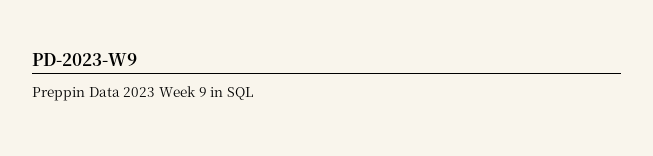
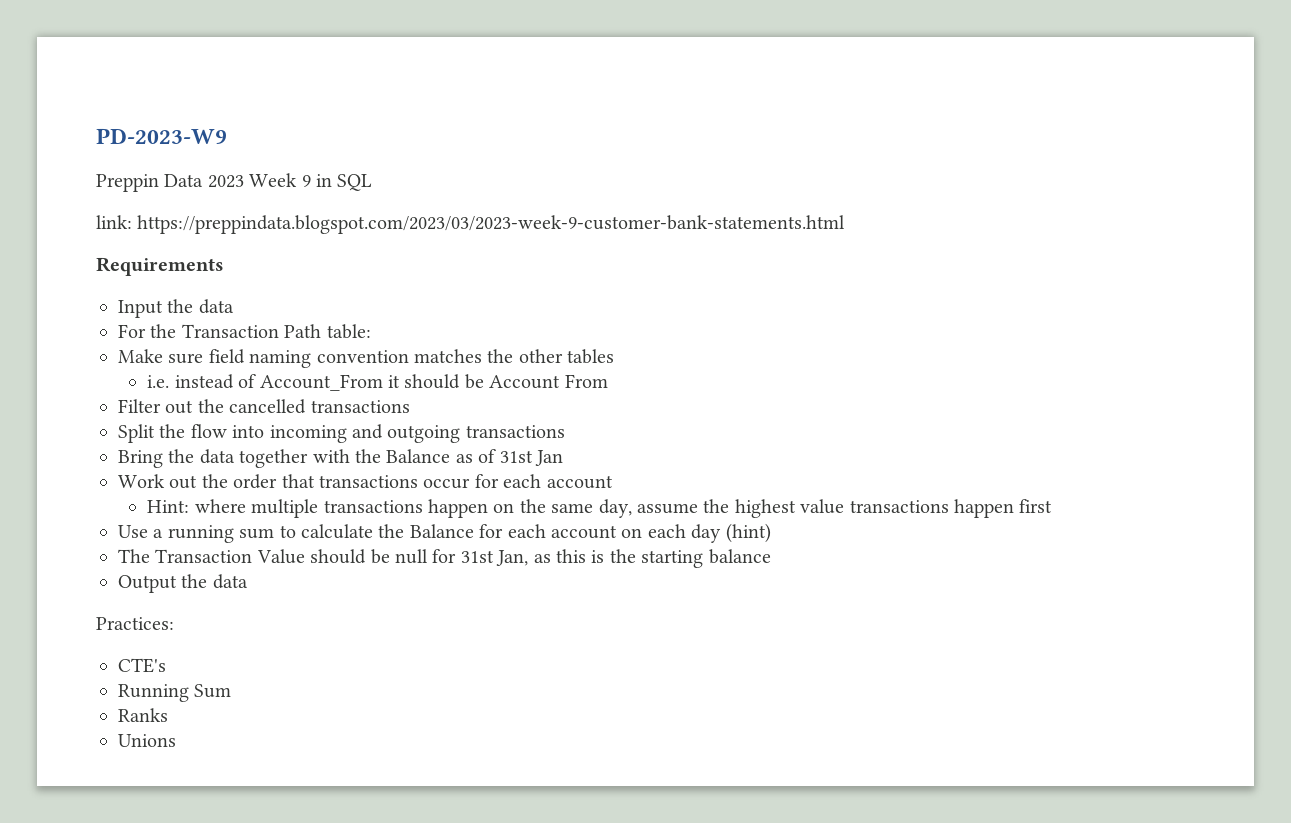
(253, 93) none -> [96,215,846,234] [96,257,224,276] [118,299,234,318] [118,324,371,339] [118,349,615,368] [147,374,608,391] [118,399,410,414] [118,424,565,443] [118,449,563,468] [118,474,613,489] [147,499,1053,518] [118,523,771,543] [118,549,771,568] [118,574,248,593] [96,617,174,630] [118,658,166,673] [118,684,232,702] [118,708,168,722] [118,734,176,747] // link: https://preppindata.blogspot.com/2023/03/2023-week-9-customer-bank-statements.html // Requirements // Input the data // For the Transaction Path table: // Make sure field naming convention matches the other tables // i.e. instead of Account_From it should be Account From // Filter out the cancelled transactions // Split the flow into incoming and outgoing transactions // Bring the data together with the Balance as of 31st Jan // Work out the order that transactions occur for each account // Hint: where multiple transactions happen on the same day, assume the highest value transactions happen first // Use a running sum to calculate the Balance for each account on each day (hint) // The Transaction Value should be null for 31st Jan, as this is the starting balance // Output the data // Practices: // CTE's // Running Sum // Ranks // Unions

